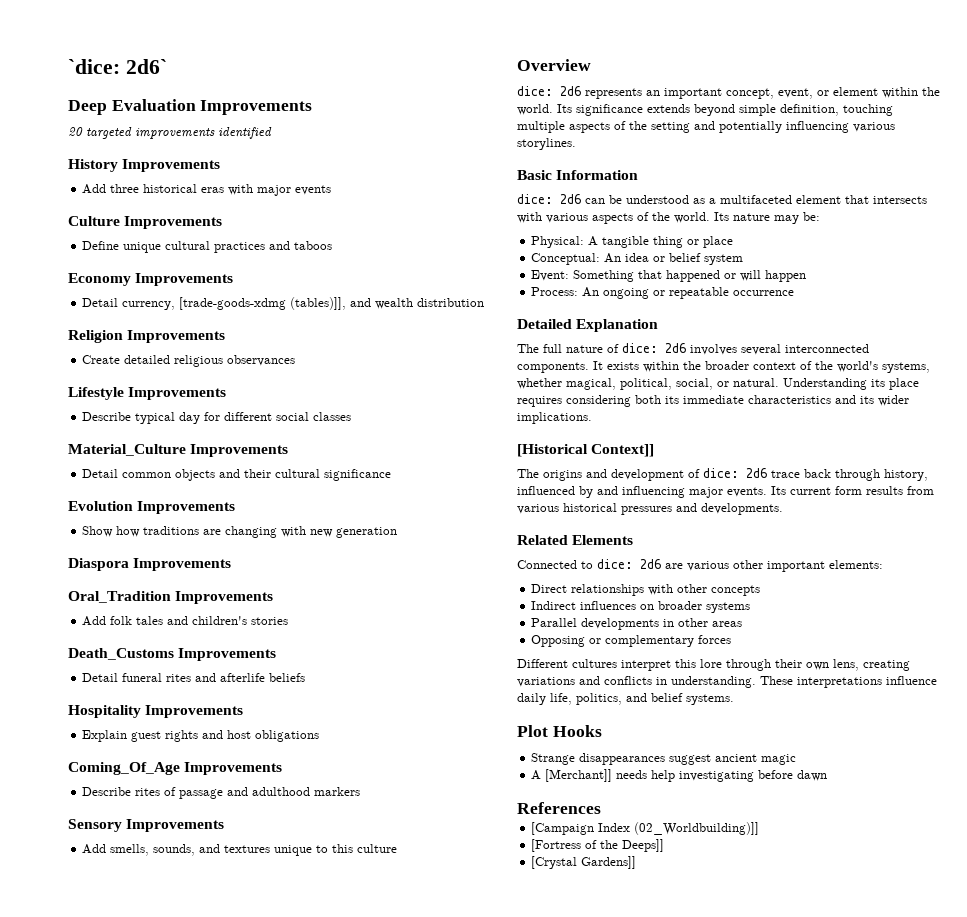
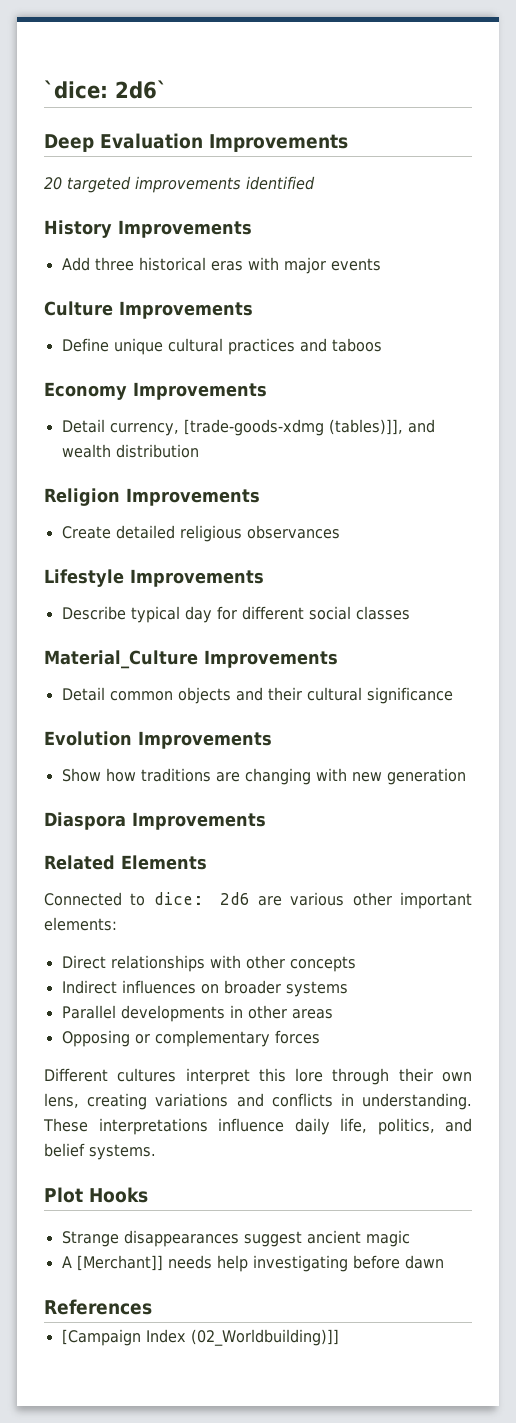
[68,591,274,604] [82,616,289,626] [68,648,277,661] [82,673,306,682] [68,705,244,718] [82,730,320,742] [68,762,283,775] [82,787,361,799] [68,819,225,832] [82,844,398,856] [517,59,591,71] [517,86,940,99] [517,104,893,116] [517,121,895,133] [517,138,576,150] [517,170,639,180] [517,194,927,204] [517,212,820,224] [531,236,734,248] [531,253,744,265] [531,270,807,282] [531,287,795,299] [517,319,659,332] [517,343,869,355] [517,361,930,373] [517,378,919,390] [517,395,909,407] [517,412,592,424] [517,444,655,457] [517,468,928,481] [517,486,934,498] [517,503,783,515] // Oral_Tradition Improvements // Add folk tales and children's stories // Death_Customs Improvements // Detail funeral rites and afterlife beliefs // Hospitality Improvements // Explain guest rights and host obligations // Coming_Of_Age Improvements // Describe rites of passage and adulthood markers // Sensory Improvements // Add smells, sounds, and textures unique to this culture // Overview // dice: 2d6 represents an important concept, event, or element within the world. Its significance extends beyond simple definition, touching multiple aspects of the setting and potentially influencing various storylines. // Basic Information // dice: 2d6 can be understood as a multifaceted element that intersects with various aspects of the world. Its nature may be: // Physical: A tangible thing or place // Conceptual: An idea or belief system // Event: Something that happened or will happen // Process: An ongoing or repeatable occurrence // Detailed Explanation // The full nature of dice: 2d6 involves several interconnected components. It exists within the broader context of the world's systems, whether magical, political, social, or natural. Understanding its place requires considering both its immediate characteristics and its wider implications. // [Historical Context]] // The origins and development of dice: 2d6 trace back through history, influenced by and influencing major events. Its current form results from various historical pressures and developments. -> (266, 821) none
[531,839,665,852] [531,856,637,869] // [Fortress of the Deeps]] // [Crystal Gardens]] -> (339, 1337) none

